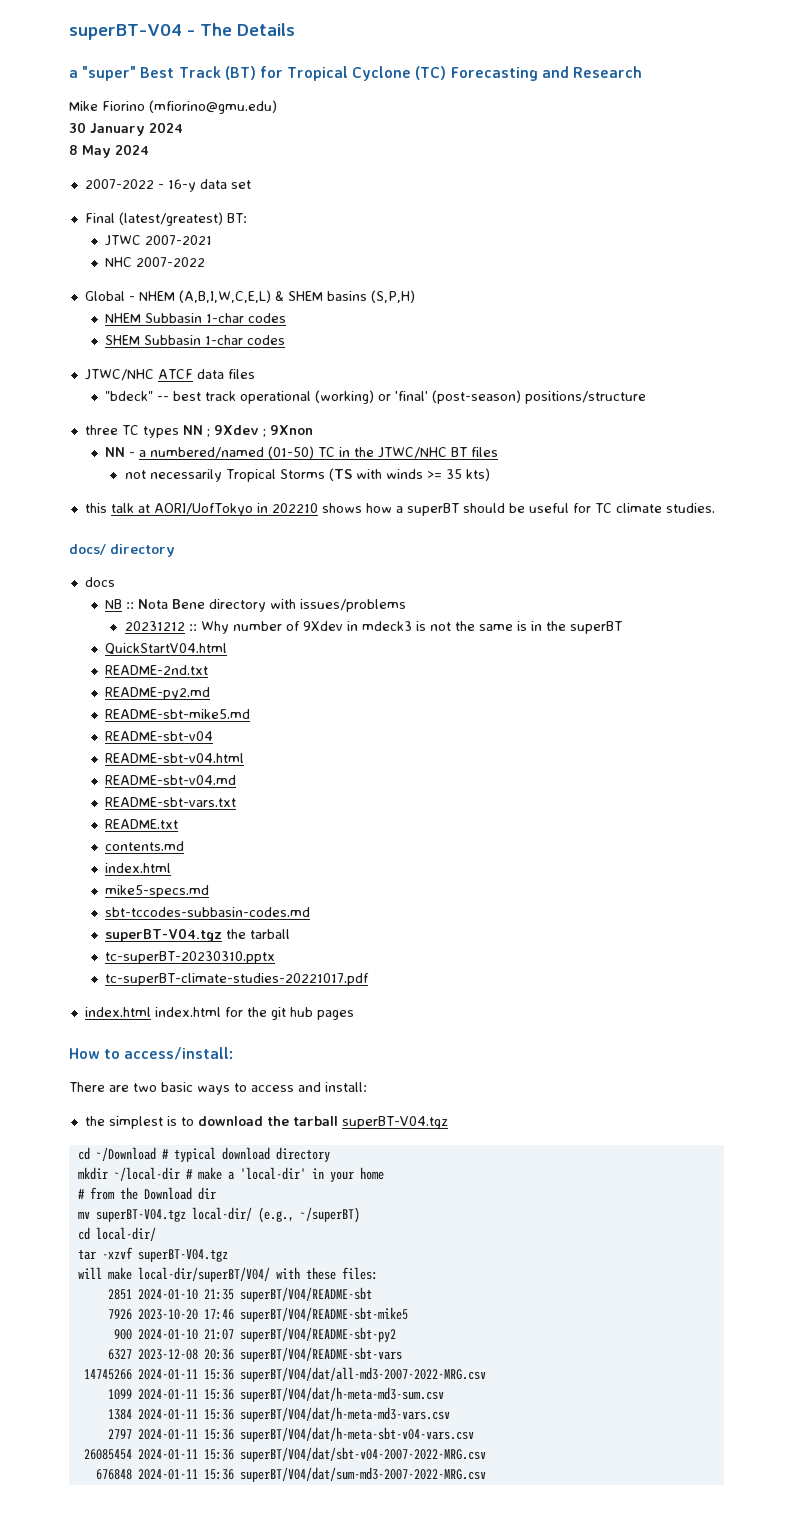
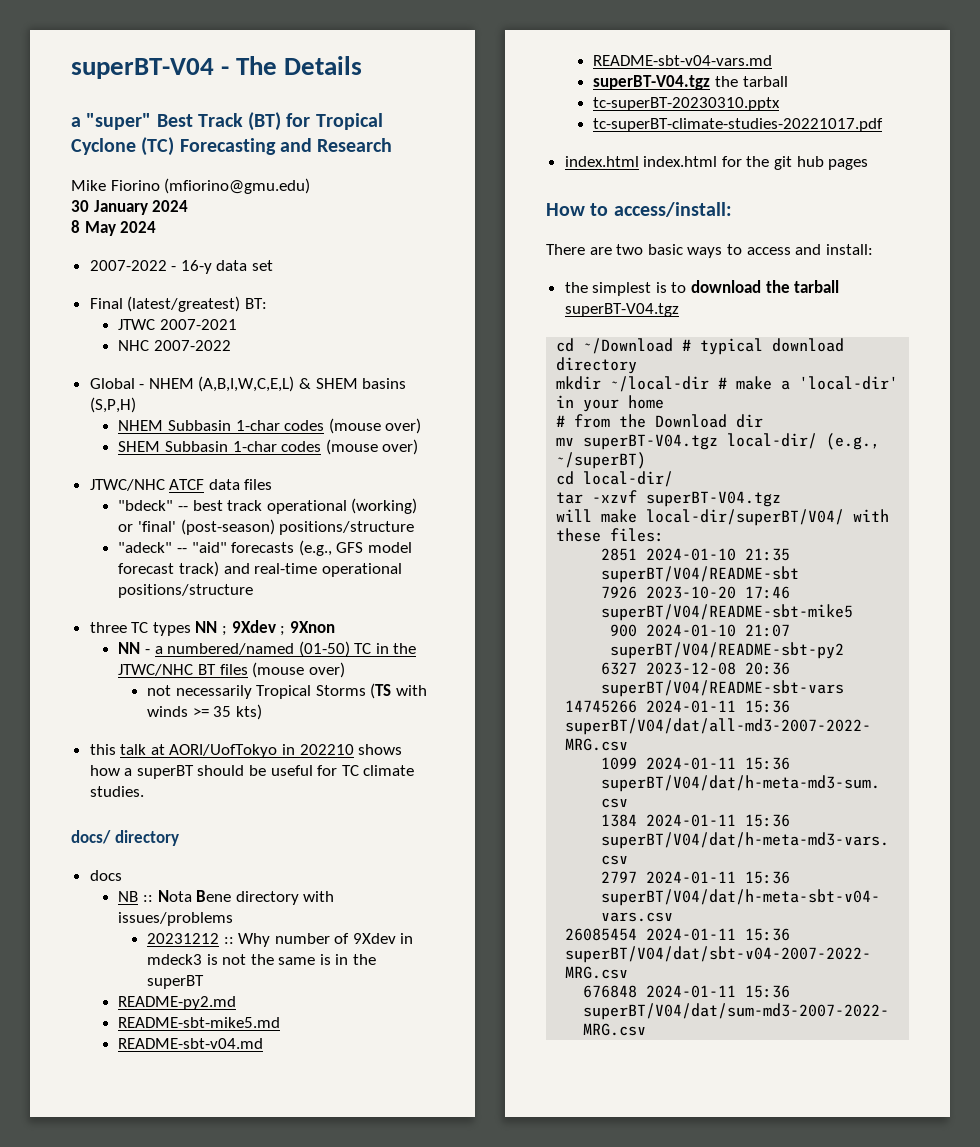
(286, 318) none -> [328,418,422,434] (mouse over)
(285, 340) none -> [325,439,419,455] (mouse over)
(646, 397) none -> [118,540,412,556] [118,561,402,577] [118,584,254,598] // "adeck" -- "aid" forecasts (e.g., GFS model forecast track) and real-time operational positions/structure
(498, 452) none -> [252,662,345,678] (mouse over)
[104,643,227,655] [104,665,208,675] // QuickStartV04.html // README-2nd.txt -> (204, 982) none
[104,731,213,741] [104,753,244,763] // README-sbt-v04 // README-sbt-v04.html -> (281, 1022) none
[104,797,236,807] [104,819,178,829] [104,841,184,851] [104,863,171,873] [104,885,209,898] [104,907,310,917] README-sbt-vars.txt // README.txt // contents.md // index.html // mike5-specs.md // sbt-tccodes-subbasin-codes.md -> [593,55,773,66] README-sbt-v04-vars.md

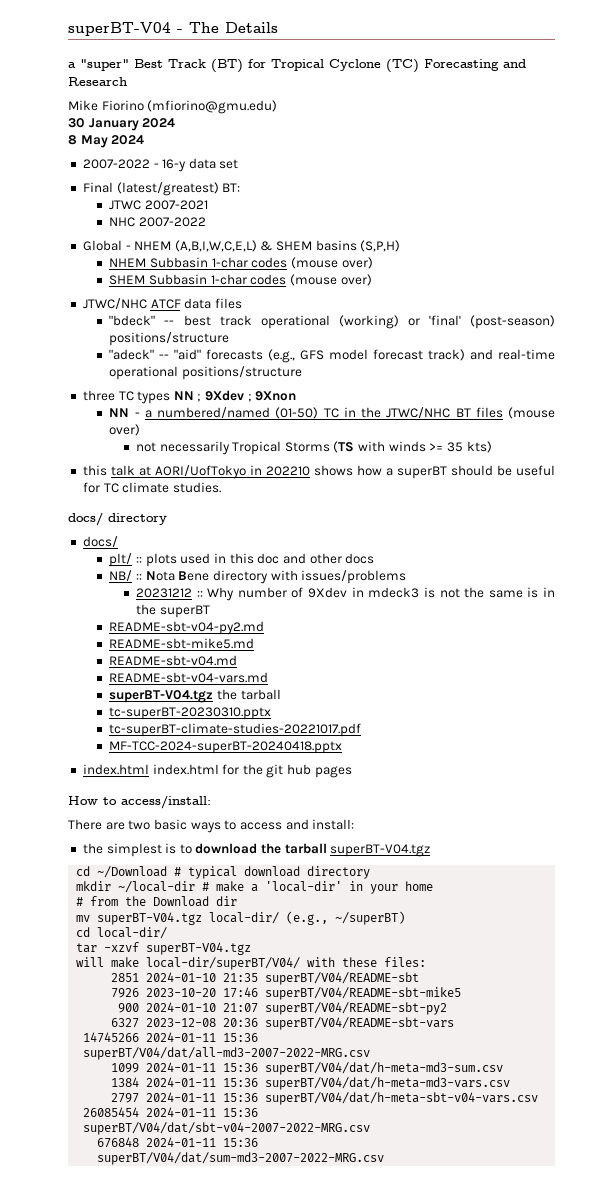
(179, 838) none -> [82,536,118,547] [109,553,342,567] docs/ // plt/ :: plots used in this doc and other
[118,891,139,902] NB -> [109,570,133,581] NB/
[118,996,237,1010] README-py2.md -> [109,621,265,635] README-sbt-v04-py2.md
(884, 125) none -> [109,741,343,754] // MF-TCC-2024-superBT-20240418.pptx

